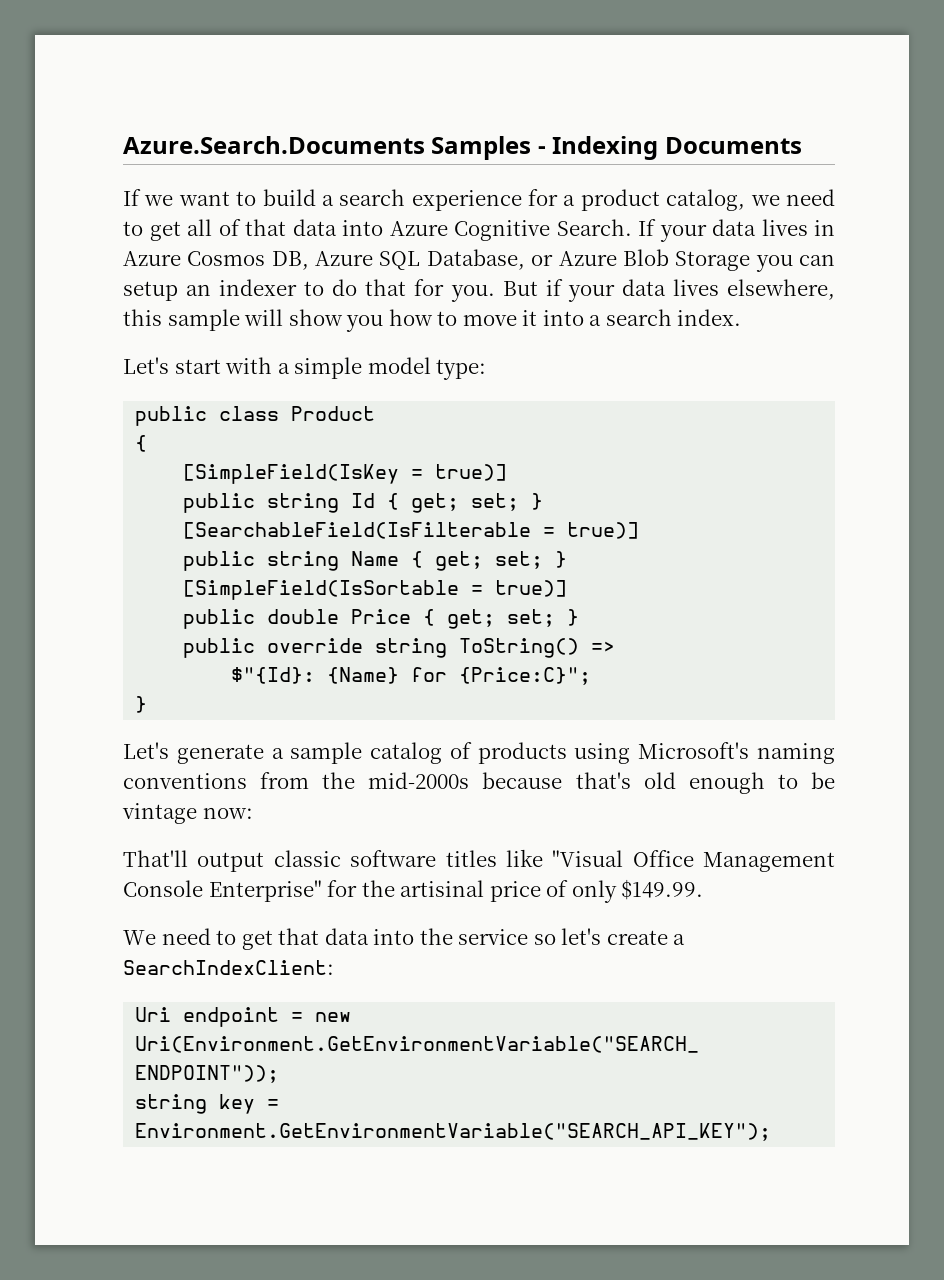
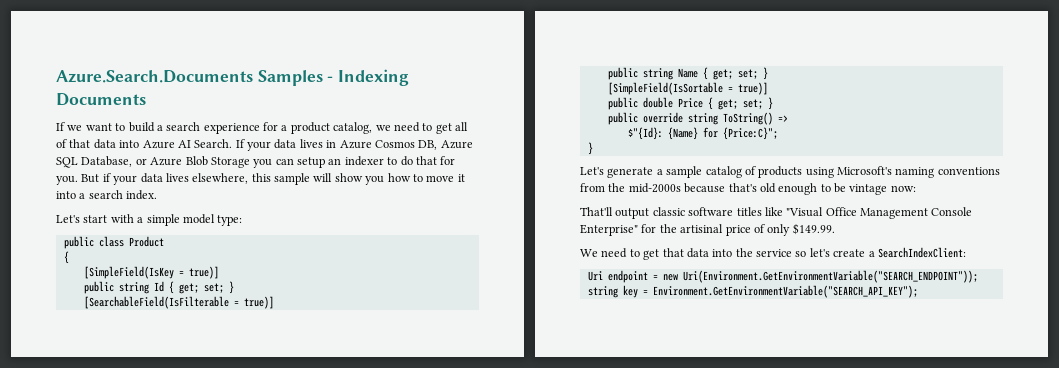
[454,220,550,241] Cognitive -> [177,140,191,148] AI

